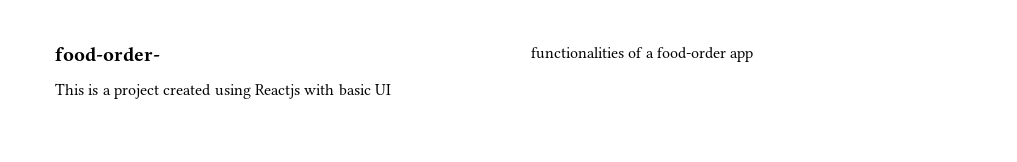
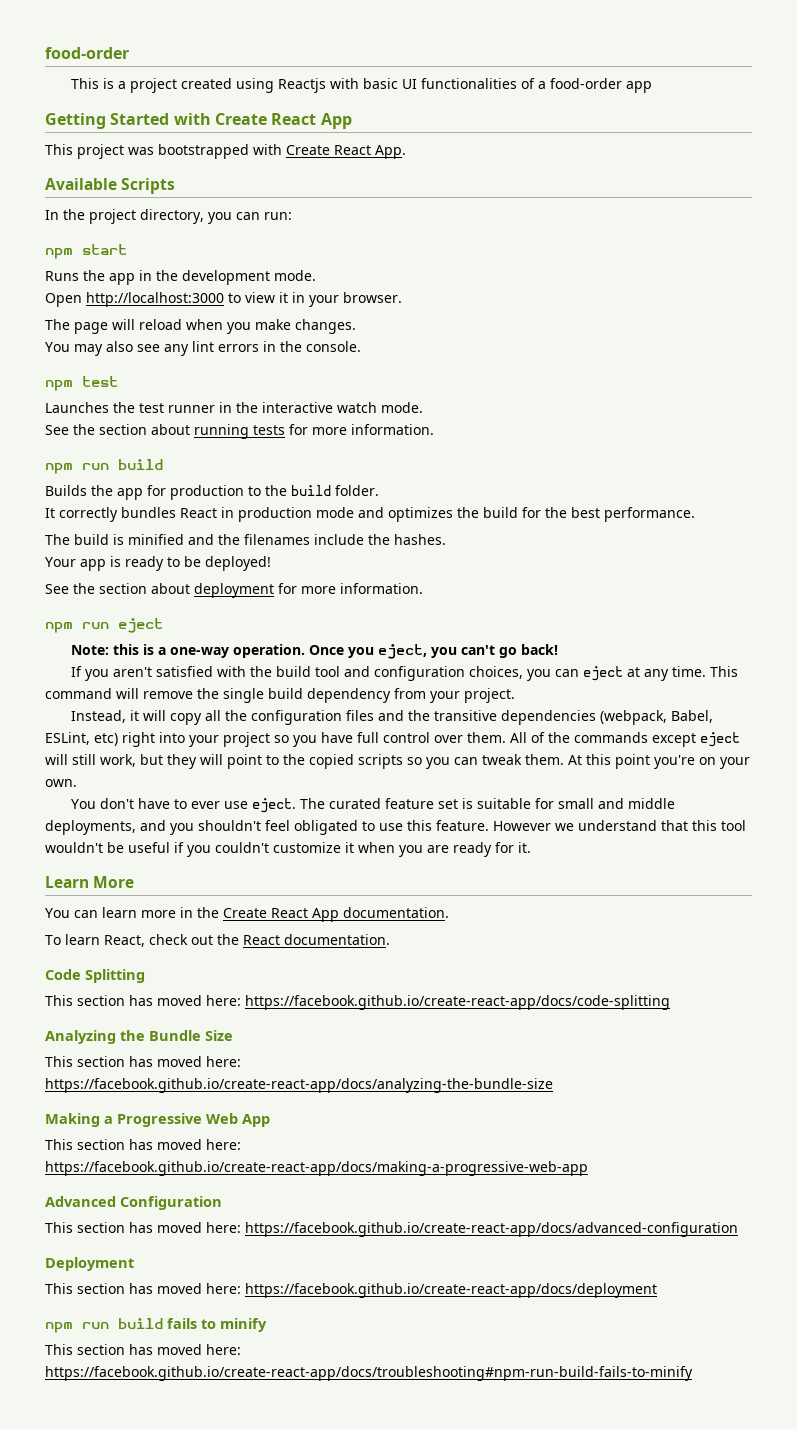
[55,47,160,62] food-order- -> [45,47,129,59] food-order
(754, 56) none -> [45,113,352,129] [45,144,406,159] [45,178,176,194] [45,209,292,224] [45,244,127,259] [45,270,316,285] [45,292,402,307] [45,319,356,334] [45,341,361,356] [45,376,118,391] [45,402,423,413] [45,424,434,439] [45,459,163,474] [45,485,379,500] [45,507,695,522] [45,534,446,545] [45,556,271,571] [45,583,423,598] [45,618,163,633] [70,644,558,659] [70,666,738,681] [45,688,515,703] [70,710,713,725] [45,732,740,747] [45,754,750,769] [45,779,77,787] [70,798,675,813] [45,820,746,835] [45,842,531,857] [45,876,135,888] [45,907,449,922] [45,934,390,947] [45,969,145,983] [45,995,670,1010] [45,1030,233,1044] [45,1056,241,1067] [45,1078,553,1093] [45,1113,270,1127] [45,1139,241,1150] [45,1161,588,1176] [45,1196,222,1210] [45,1222,738,1237] [45,1257,134,1271] [45,1283,657,1298] [45,1318,267,1333] [45,1344,241,1355] [45,1366,693,1381] // Getting Started with Create React App // This project was bootstrapped with Create React App. // Available Scripts // In the project directory, you can run: // npm start // Runs the app in the development mode. // Open http://localhost:3000 to view it in your browser. // The page will reload when you make changes. // You may also see any lint errors in the console. // npm test // Launches the test runner in the interactive watch mode. // See the section about running tests for more information. // npm run build // Builds the app for production to the build folder. // It correctly bundles React in production mode and optimizes the build for the best performance. // The build is minified and the filenames include the hashes. // Your app is ready to be deployed! // See the section about deployment for more information. // npm run eject // Note: this is a one-way operation. Once you eject, you can't go back! // If you aren't satisfied with the build tool and configuration choices, you can eject at any time. This command will remove the single build dependency from your project. // Instead, it will copy all the configuration files and the transitive dependencies (webpack, Babel, ESLint, etc) right into your project so you have full control over them. All of the commands except eject will still work, but they will point to the copied scripts so you can tweak them. At this point you're on your own. // You don't have to ever use eject. The curated feature set is suitable for small and middle deployments, and you shouldn't feel obligated to use this feature. However we understand that this tool wouldn't be useful if you couldn't customize it when you are ready for it. // Learn More // You can learn more in the Create React App documentation. // To learn React, check out the React documentation. // Code Splitting // This section has moved here: https://facebook.github.io/create-react-app/docs/code-splitting // Analyzing the Bundle Size // This section has moved here: https://facebook.github.io/create-react-app/docs/analyzing-the-bundle-size // Making a Progressive Web App // This section has moved here: https://facebook.github.io/create-react-app/docs/making-a-progressive-web-app // Advanced Configuration // This section has moved here: https://facebook.github.io/create-react-app/docs/advanced-configuration // Deployment // This section has moved here: https://facebook.github.io/create-react-app/docs/deployment // npm run build fails to minify // This section has moved here: https://facebook.github.io/create-react-app/docs/troubleshooting#npm-run-build-fails-to-minify

